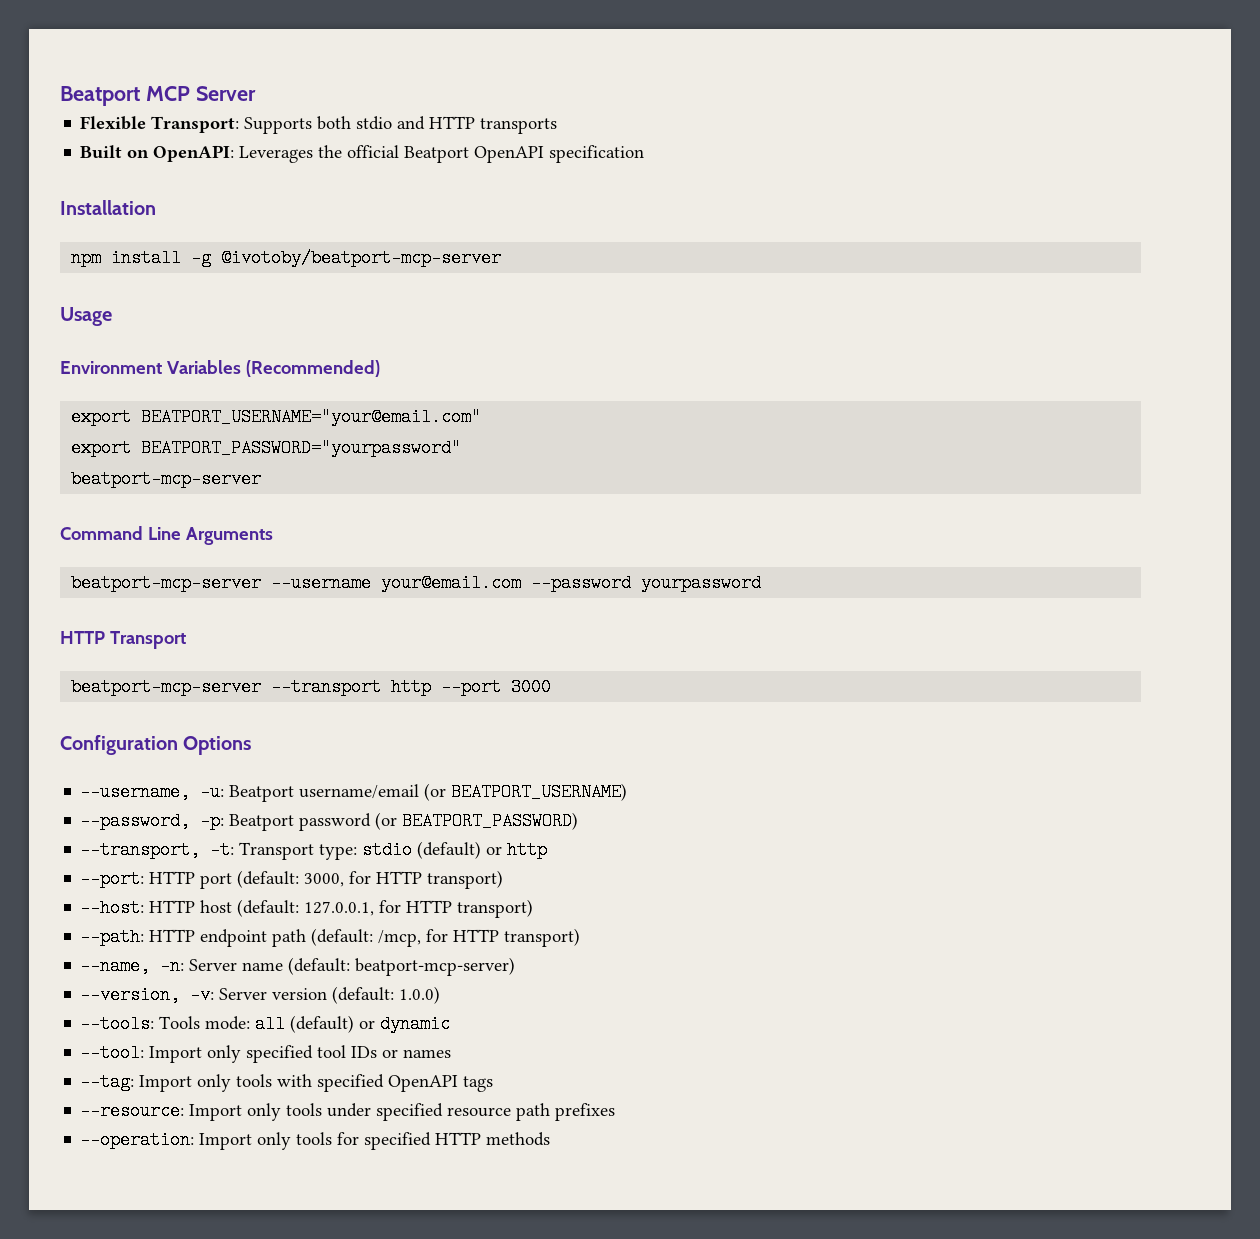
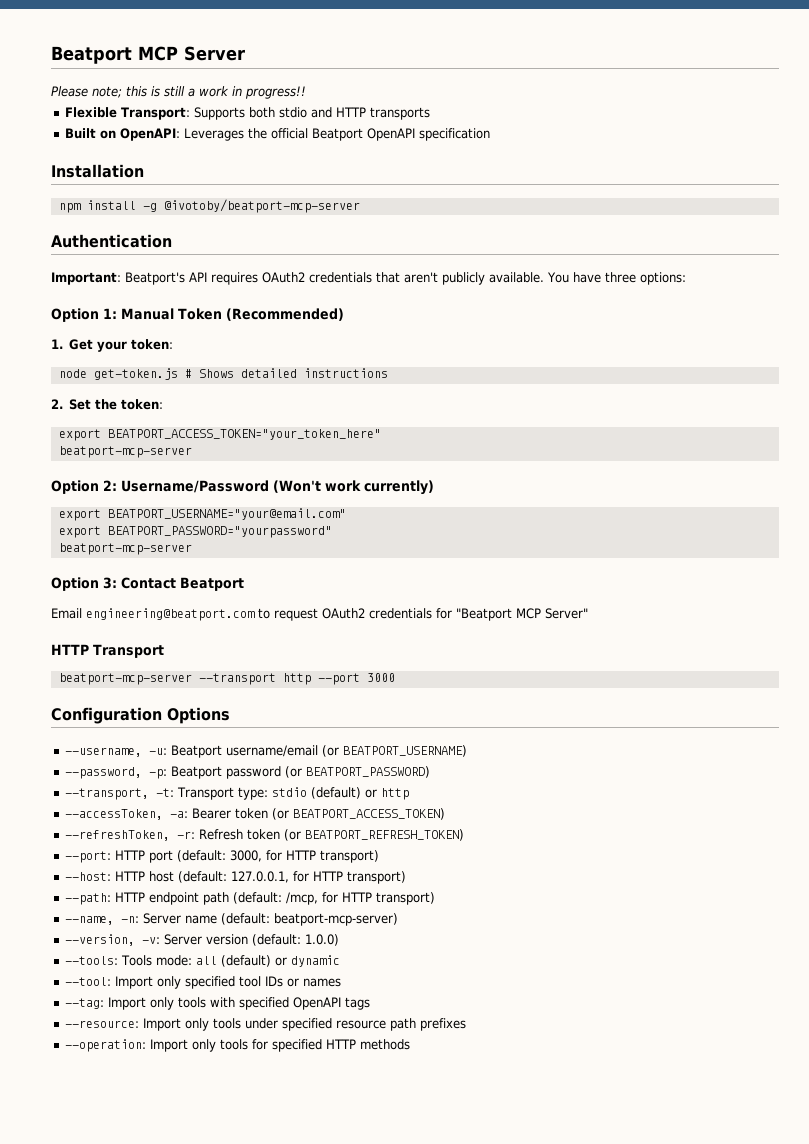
(256, 93) none -> [51,86,306,99] // Please note; this is still a work in progress!!
[60,307,112,326] [60,360,380,377] Usage // Environment Variables (Recommended) -> [51,234,172,248] [51,272,686,285] [51,308,344,322] [51,339,174,352] [58,368,388,380] [51,399,164,410] [58,429,381,441] [58,446,192,458] [51,480,434,495] Authentication // Important: Beatport's API requires OAuth2 credentials that aren't publicly available. You have three options: // Option 1: Manual Token (Recommended) // 1. Get your token: // node get-token.js # Shows detailed instructions // 2. Set the token: // export BEATPORT_ACCESS_TOKEN="your_token_here" // beatport-mcp-server // Option 2: Username/Password (Won't work currently)
[60,526,273,545] [71,574,762,592] Command Line Arguments // beatport-mcp-server --username your@email.com --password yourpassword -> [51,577,244,591] [51,608,588,621] Option 3: Contact Beatport // Email engineering@beatport.com to request OAuth2 credentials for "Beatport MCP Server"
(548, 850) none -> [64,808,445,820] [64,829,464,841] // --accessToken, -a: Bearer token (or BEATPORT_ACCESS_TOKEN) // --refreshToken, -r: Refresh token (or BEATPORT_REFRESH_TOKEN)

